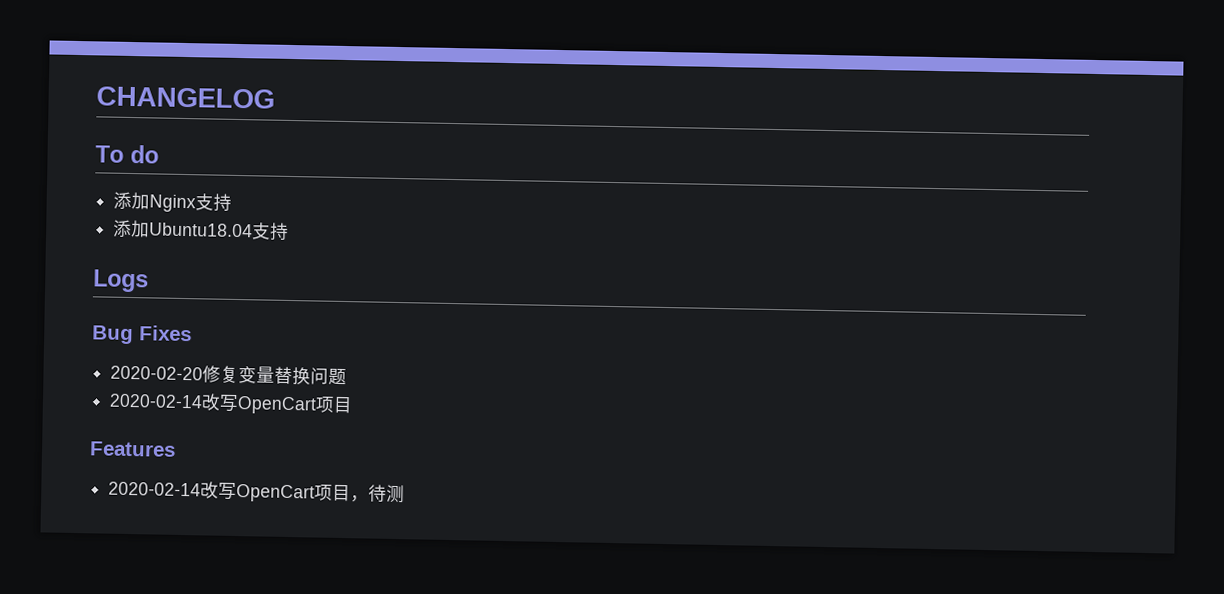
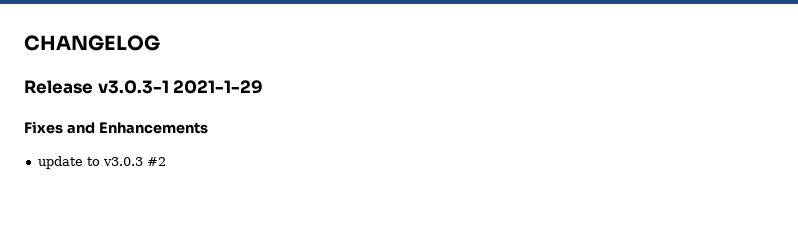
[95,144,159,164] [113,191,233,213] [113,219,290,241] [93,269,149,293] [92,325,192,345] [110,365,348,386] [109,393,354,415] [89,441,176,457] [108,481,406,504] To do // 添加Nginx支持 // 添加Ubuntu18.04支持 // Logs // Bug Fixes // 2020-02-20修复变量替换问题 // 2020-02-14改写OpenCart项目 // Features // 2020-02-14改写OpenCart项目，待测 -> [24,80,264,94] [24,121,208,134] [37,156,166,169] Release v3.0.3-1 2021-1-29 // Fixes and Enhancements // update to v3.0.3 #2

